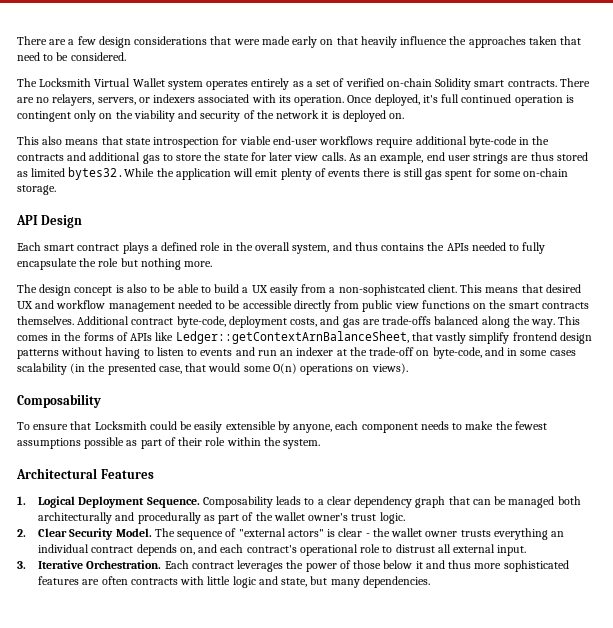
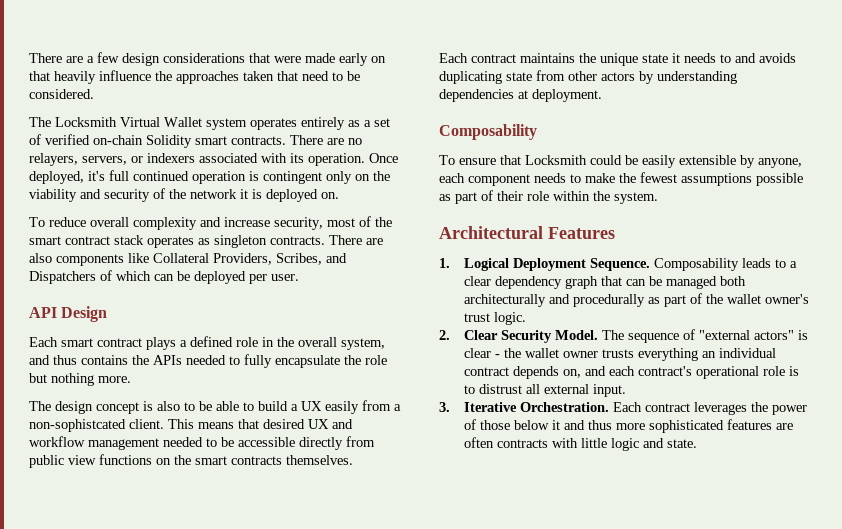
[17,136,550,148] [17,152,588,164] [17,167,569,180] [17,185,56,195] This also means that state introspection for viable end-user workflows require additional byte-code in the contracts and additional gas to store the state for later view calls. As an example, end user strings are thus stored as limited bytes32.While the application will emit plenty of events there is still gas spent for some on-chain storage. -> [29,216,392,230] [29,235,383,248] [29,253,347,266] [29,270,299,284] To reduce overall complexity and increase security, most of the smart contract stack operates as singleton contracts. There are also components like Collateral Providers, Scribes, and Dispatchers of which can be deployed per user.
[77,316,581,328] [17,331,592,344] [17,347,576,359] [17,363,408,375] Additional contract byte-code, deployment costs, and gas are trade-offs balanced along the way. This comes in the forms of APIs like Ledger::getContextArnBalanceSheet, that vastly simplify frontend design patterns without having to listen to events and run an indexer at the trade-off on byte-code, and in some cases scalability (in the presented case, that would some O(n) operations on views). -> [439,53,796,66] [439,70,737,84] [439,89,602,102] // Each contract maintains the unique state it needs to and avoids duplicating state from other actors by understanding dependencies at deployment.
(381, 548) none -> [789,366,800,376] is
[281,576,430,588] state, but many dependencies. -> [667,439,698,448] state.

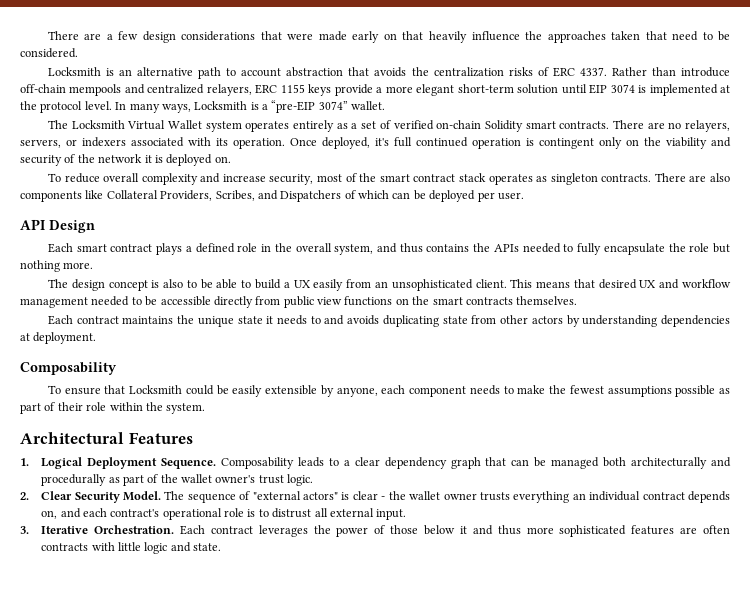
(94, 94) none -> [47,67,730,79] [20,84,731,96] [20,100,386,113] // Locksmith is an alternative path to account abstraction that avoids the centralization risks of ERC 4337. Rather than introduce off-chain mempools and centralized relayers, ERC 1155 keys provide a more elegant short-term solution until EIP 3074 is implemented at the protocol level. In many ways, Locksmith is a “pre-EIP 3074” wallet.
[394,404,401,411] [29,419,126,432] a non-sophistcated -> [374,279,473,291] an unsophisticated

